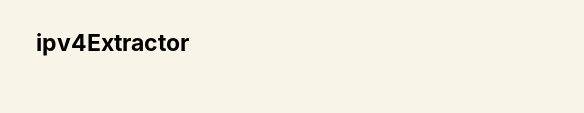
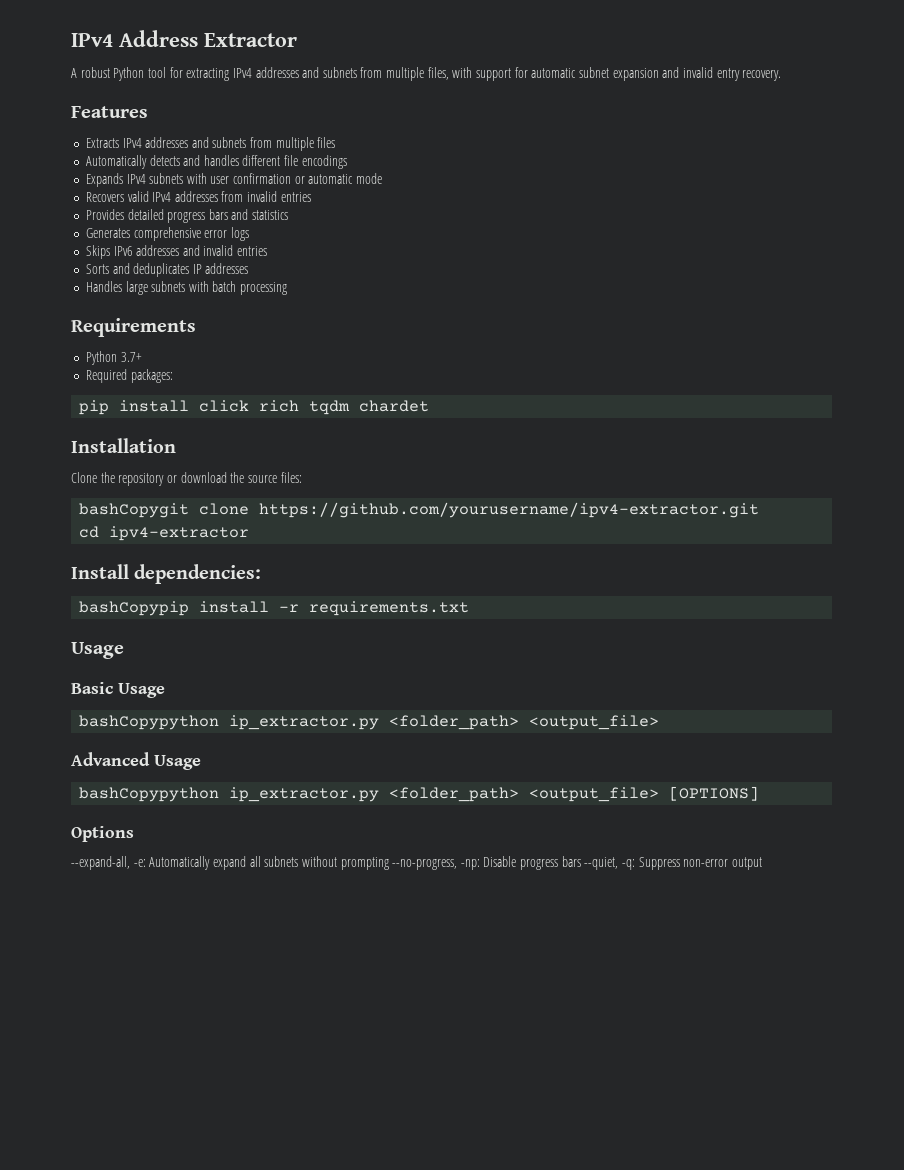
[36,33,189,56] ipv4Extractor -> [71,30,297,47] [71,67,782,81] [71,106,148,118] [85,137,336,151] [85,155,347,169] [85,173,383,187] [85,191,311,202] [85,209,289,223] [85,227,249,241] [85,245,268,259] [85,263,249,277] [85,281,288,295] [71,318,196,337] [85,351,142,365] [85,369,173,383] [79,400,430,415] [71,438,176,453] [71,472,302,486] [79,502,760,518] [79,526,250,541] [71,564,262,584] [79,601,470,616] [71,642,124,659] [71,682,165,698] [79,715,660,730] [71,752,201,770] [79,786,760,802] [71,826,134,842] [71,856,762,870] IPv4 Address Extractor // A robust Python tool for extracting IPv4 addresses and subnets from multiple files, with support for automatic subnet expansion and invalid entry recovery. // Features // Extracts IPv4 addresses and subnets from multiple files // Automatically detects and handles different file encodings // Expands IPv4 subnets with user confirmation or automatic mode // Recovers valid IPv4 addresses from invalid entries // Provides detailed progress bars and statistics // Generates comprehensive error logs // Skips IPv6 addresses and invalid entries // Sorts and deduplicates IP addresses // Handles large subnets with batch processing // Requirements // Python 3.7+ // Required packages: // pip install click rich tqdm chardet // Installation // Clone the repository or download the source files: // bashCopygit clone https://github.com/yourusername/ipv4-extractor.git // cd ipv4-extractor // Install dependencies: // bashCopypip install -r requirements.txt // Usage // Basic Usage // bashCopypython ip_extractor.py <folder_path> <output_file> // Advanced Usage // bashCopypython ip_extractor.py <folder_path> <output_file> [OPTIONS] // Options // --expand-all, -e: Automatically expand all subnets without prompting --no-progress, -np: Disable progress bars --quiet, -q: Suppress non-error output

